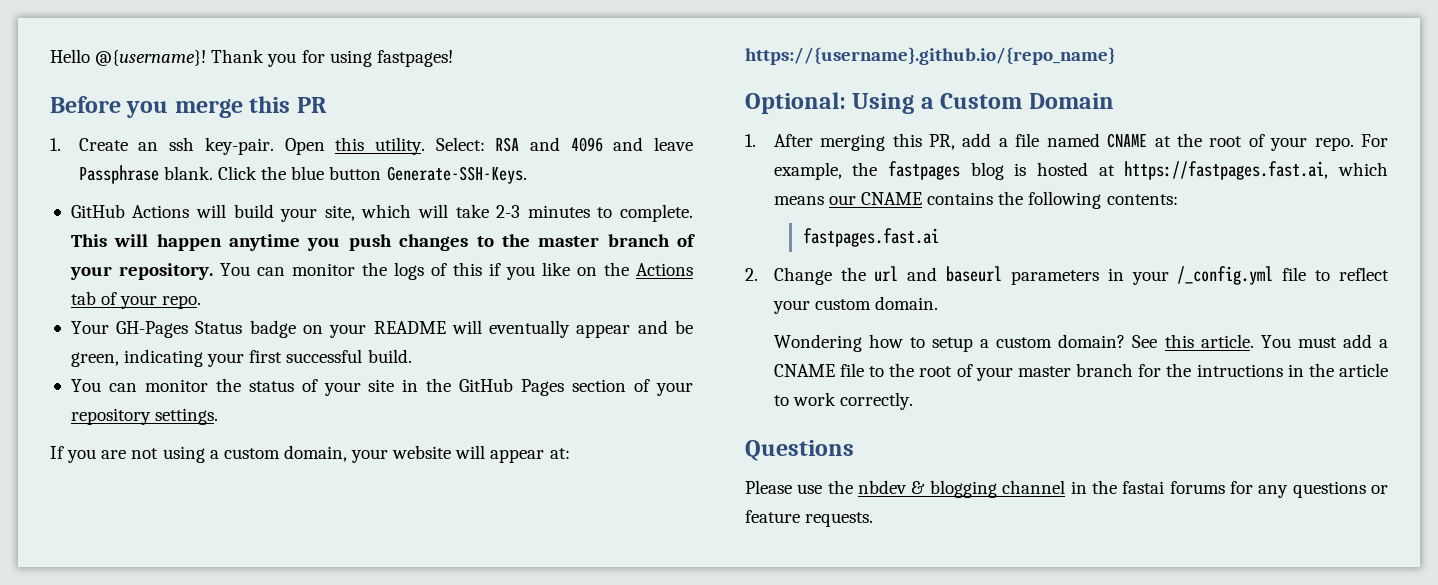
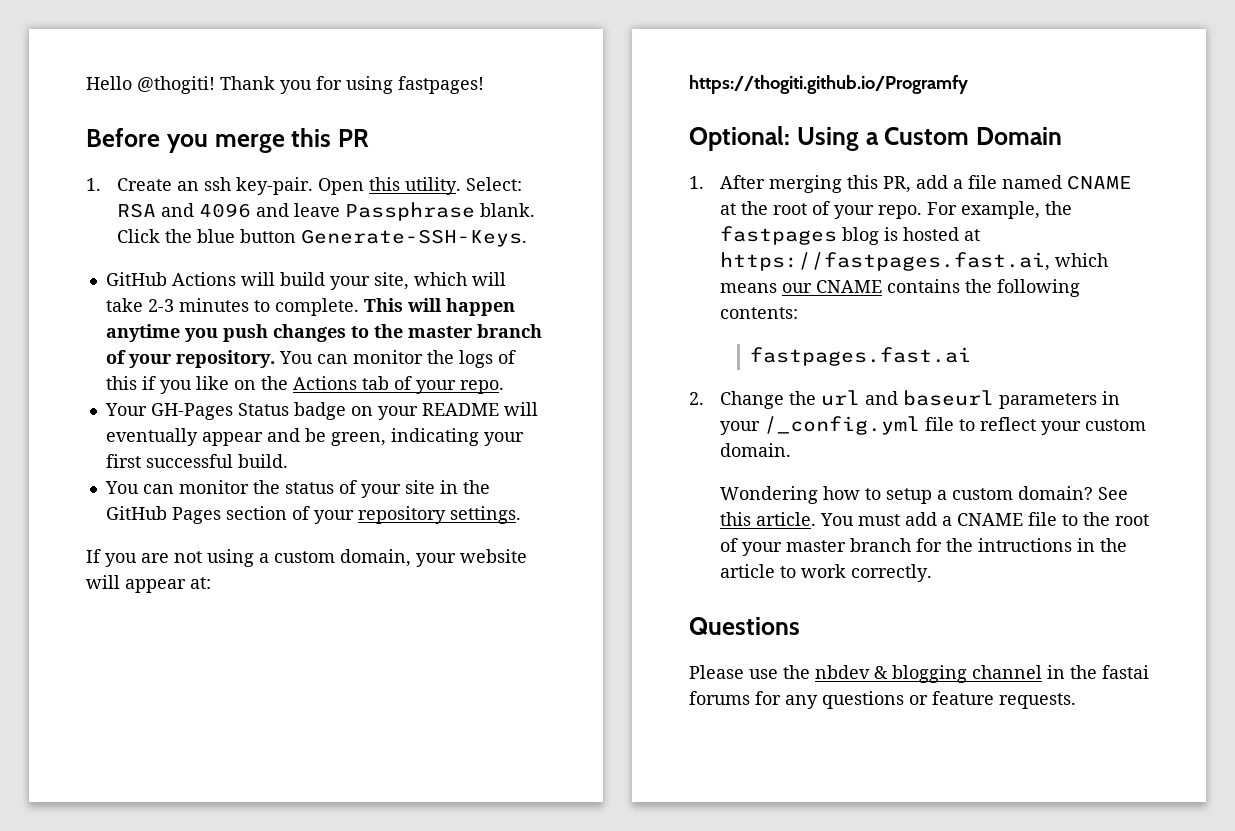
[95,50,207,66] @{username}! -> [137,76,215,94] @thogiti!
[745,47,1115,65] https://{username}.github.io/{repo_name} -> [689,75,968,94] https://thogiti.github.io/Programfy

